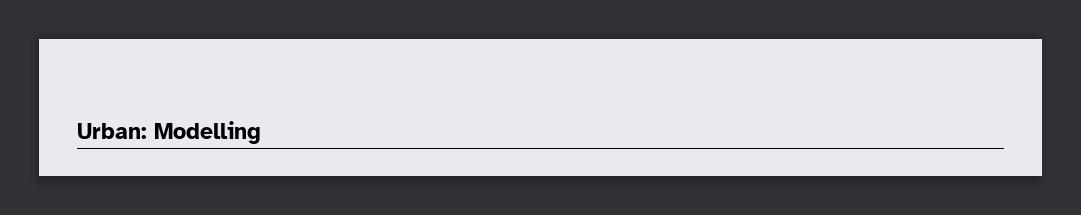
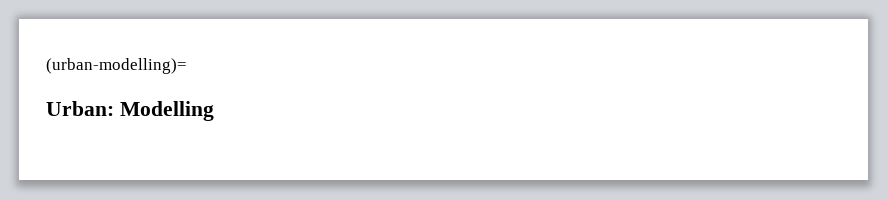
(77, 131) none -> [46,58,187,74] (urban-modelling)= //

